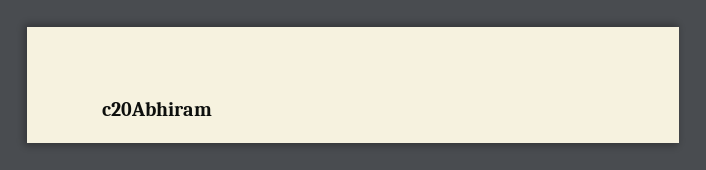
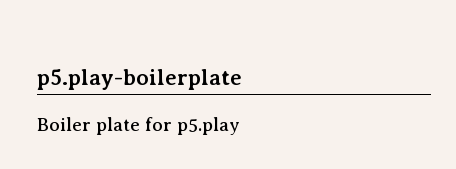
[102,101,212,116] c20Abhiram -> [37,69,242,90] [37,117,241,135] p5.play-boilerplate // Boiler plate for p5.play

